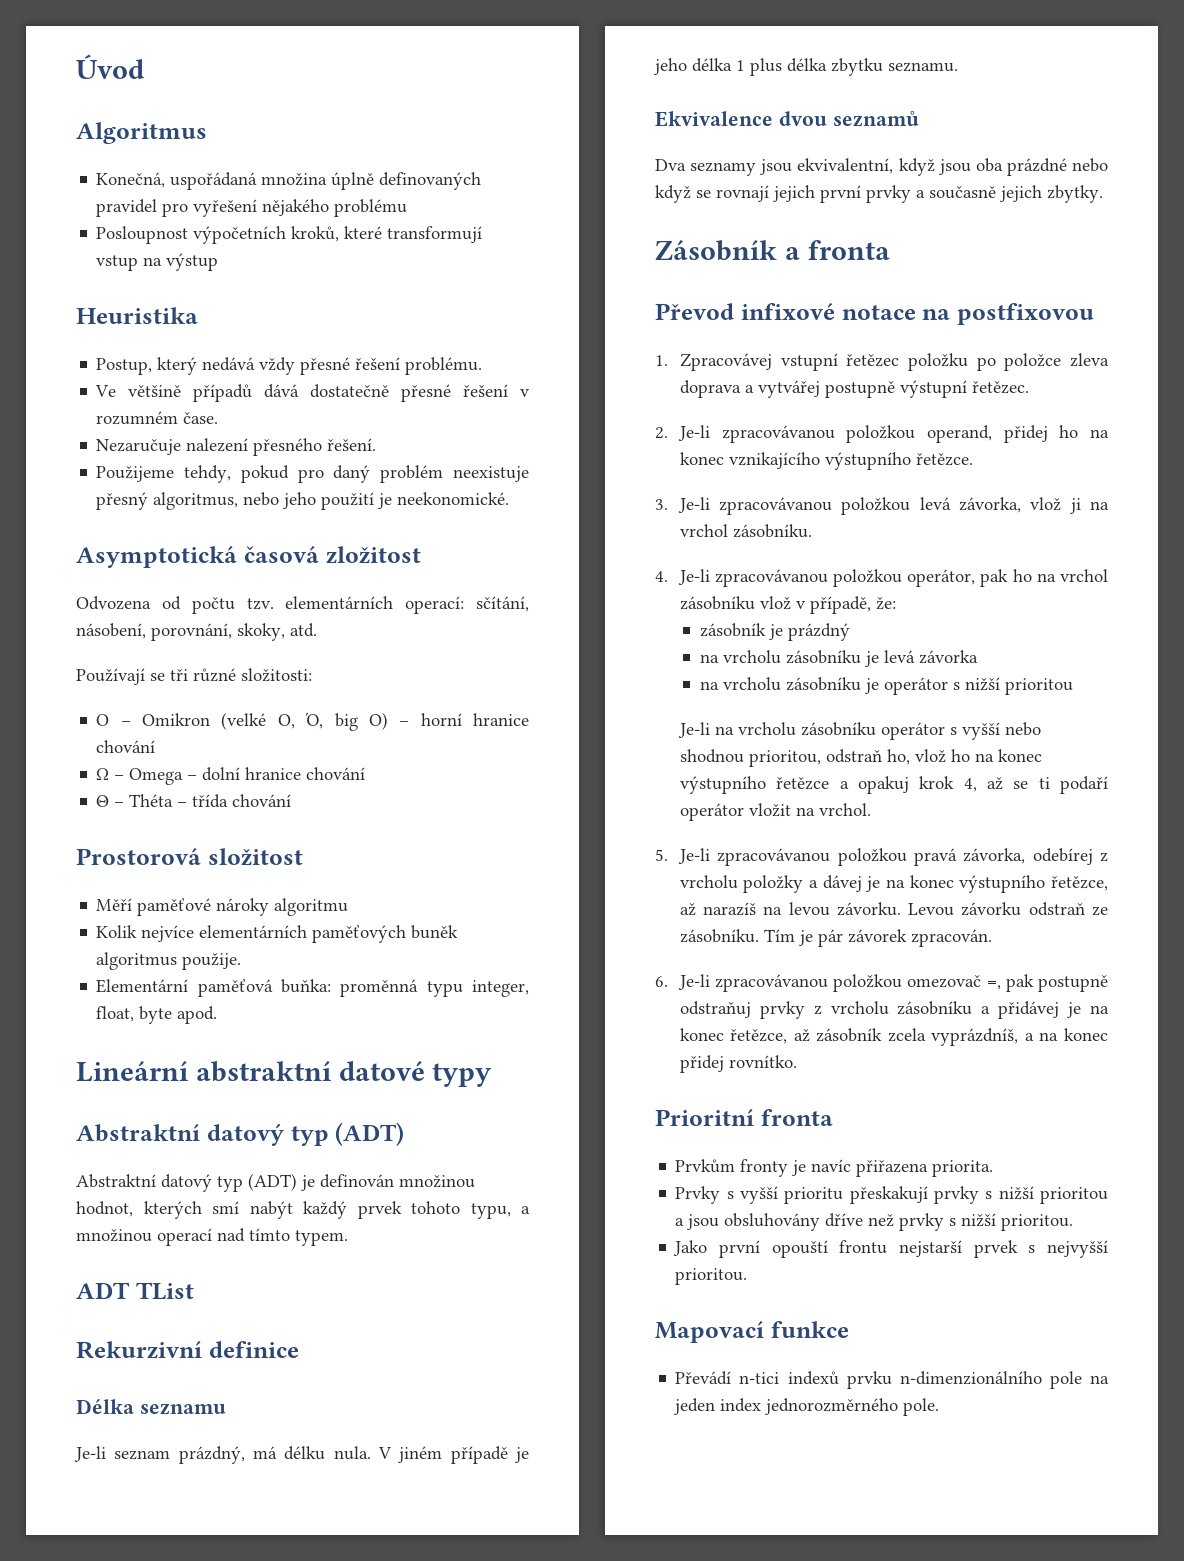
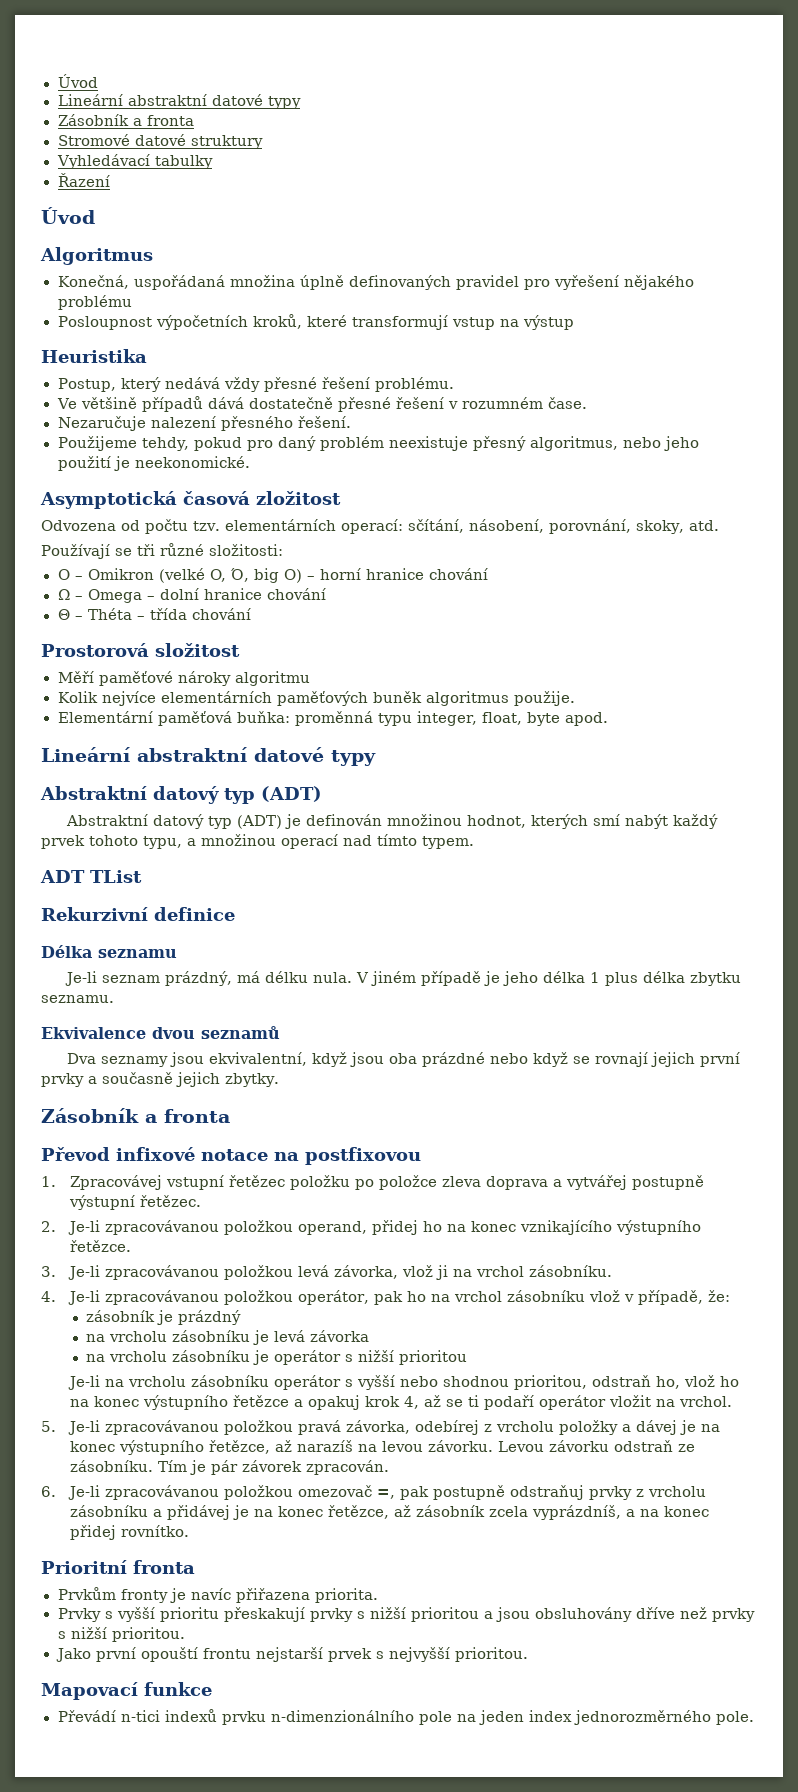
[76,54,144,79] Úvod -> [57,74,98,88] [57,94,301,109] [57,114,194,126] [57,134,263,149] [56,154,213,169] [57,173,110,187] [41,207,95,224] Úvod // Lineární abstraktní datové typy // Zásobník a fronta // Stromové datové struktury // Vyhledávací tabulky // Řazení // Úvod

